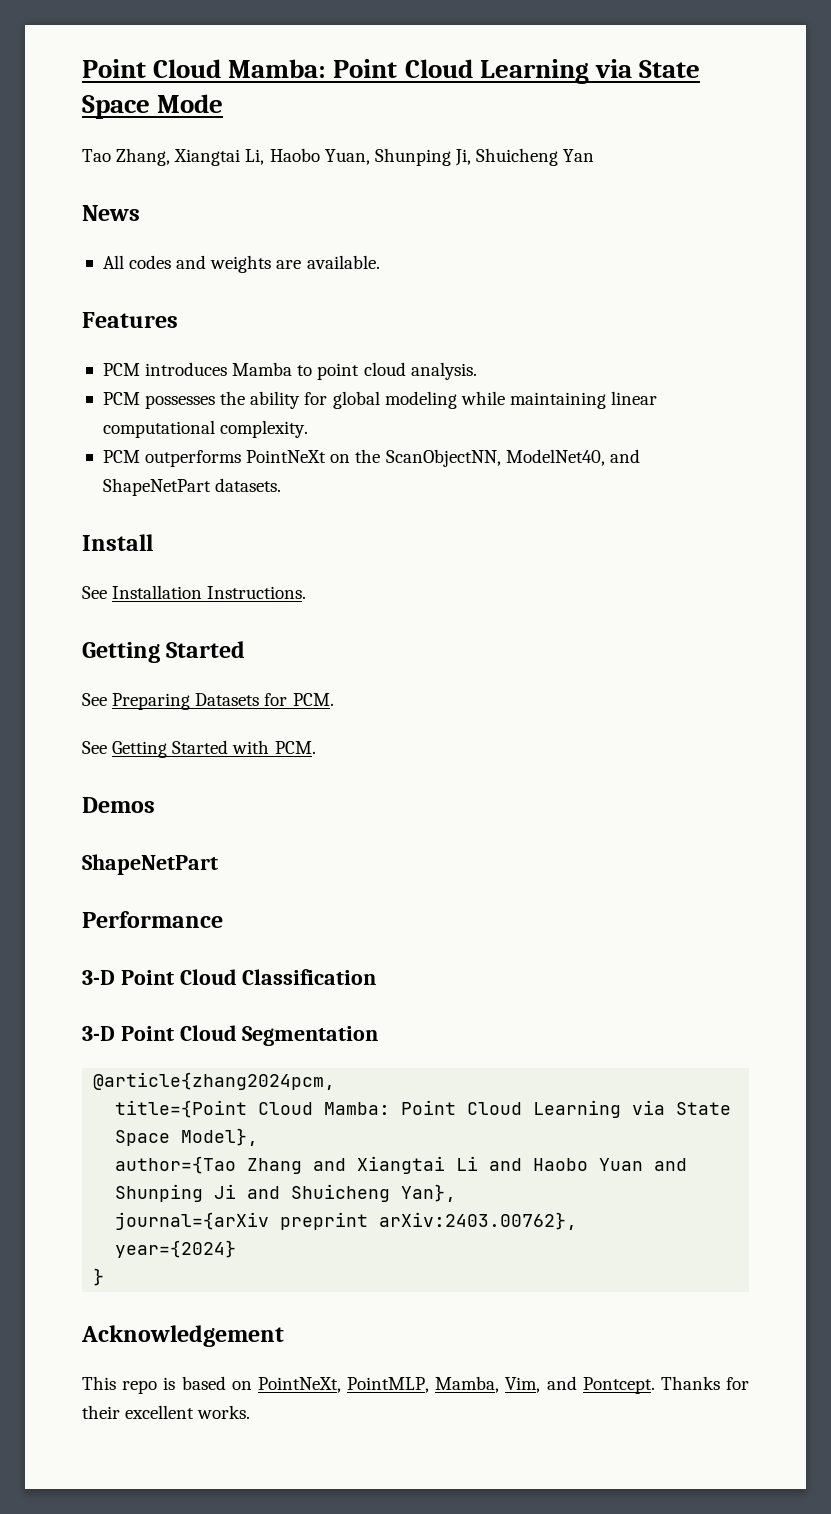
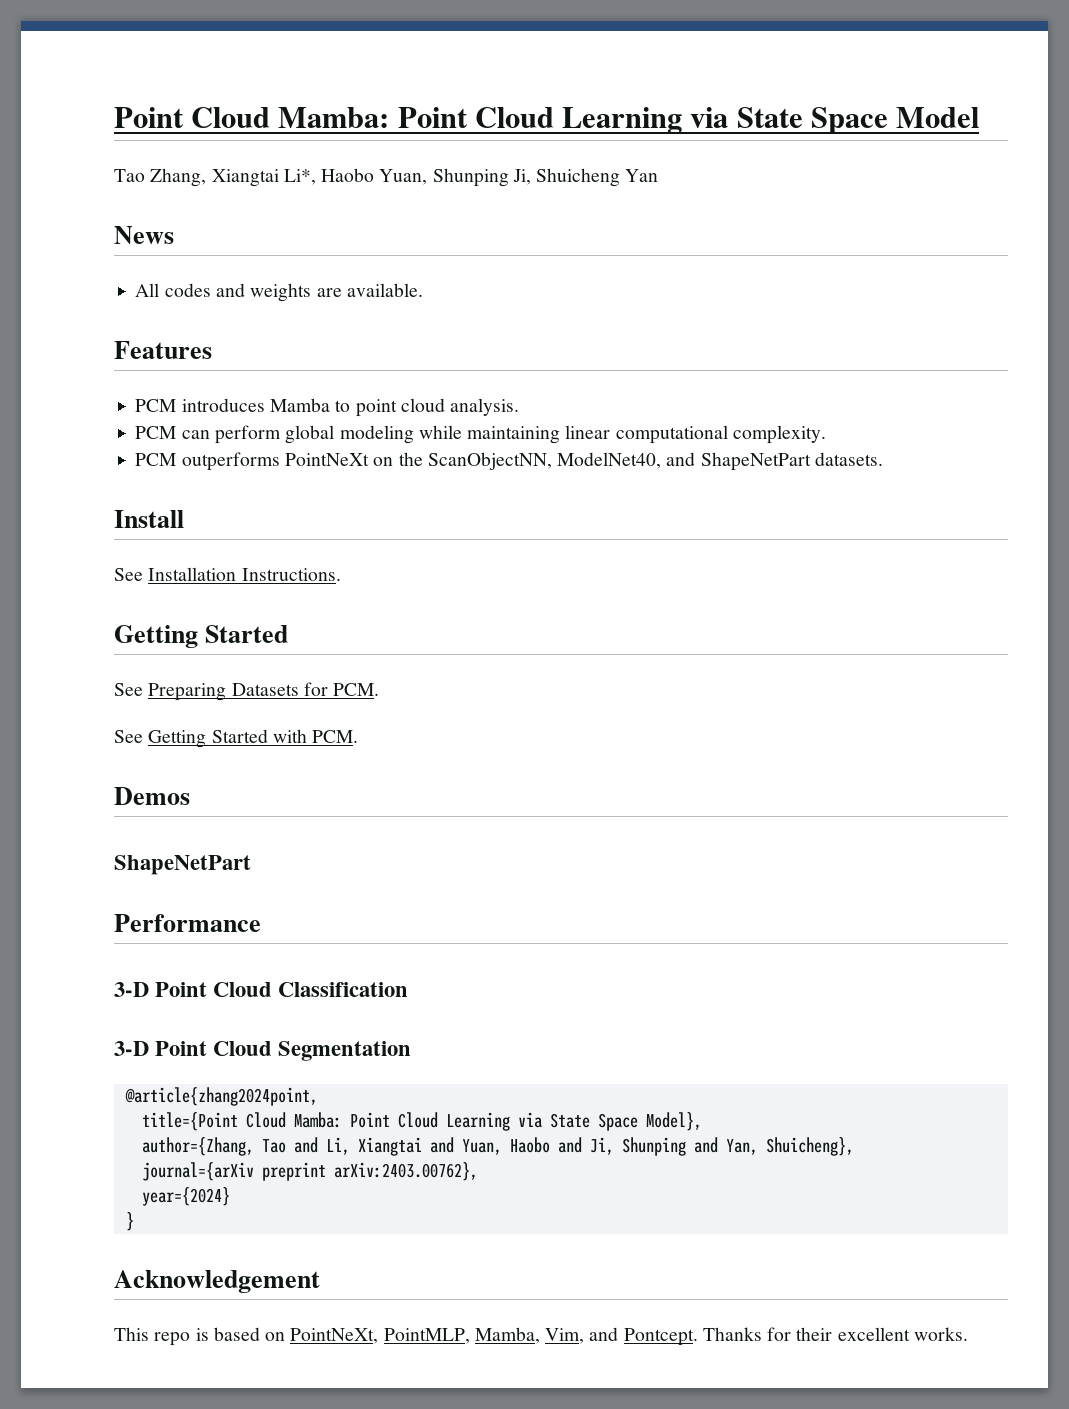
[157,94,224,113] Mode -> [896,107,980,128] Model
[245,149,265,165] Li, -> [283,169,316,185] Li*,
[145,391,328,409] possesses the ability for -> [181,425,281,444] can perform
[93,1072,336,1090] @article{zhang2024pcm, -> [124,1087,318,1106] @article{zhang2024point,
[115,1156,688,1174] [115,1184,457,1202] author={Tao Zhang and Xiangtai Li and Haobo Yuan and Shunping Ji and Shuicheng Yan}, -> [141,1137,854,1156] author={Zhang, Tao and Li, Xiangtai and Yuan, Haobo and Ji, Shunping and Yan, Shuicheng},

